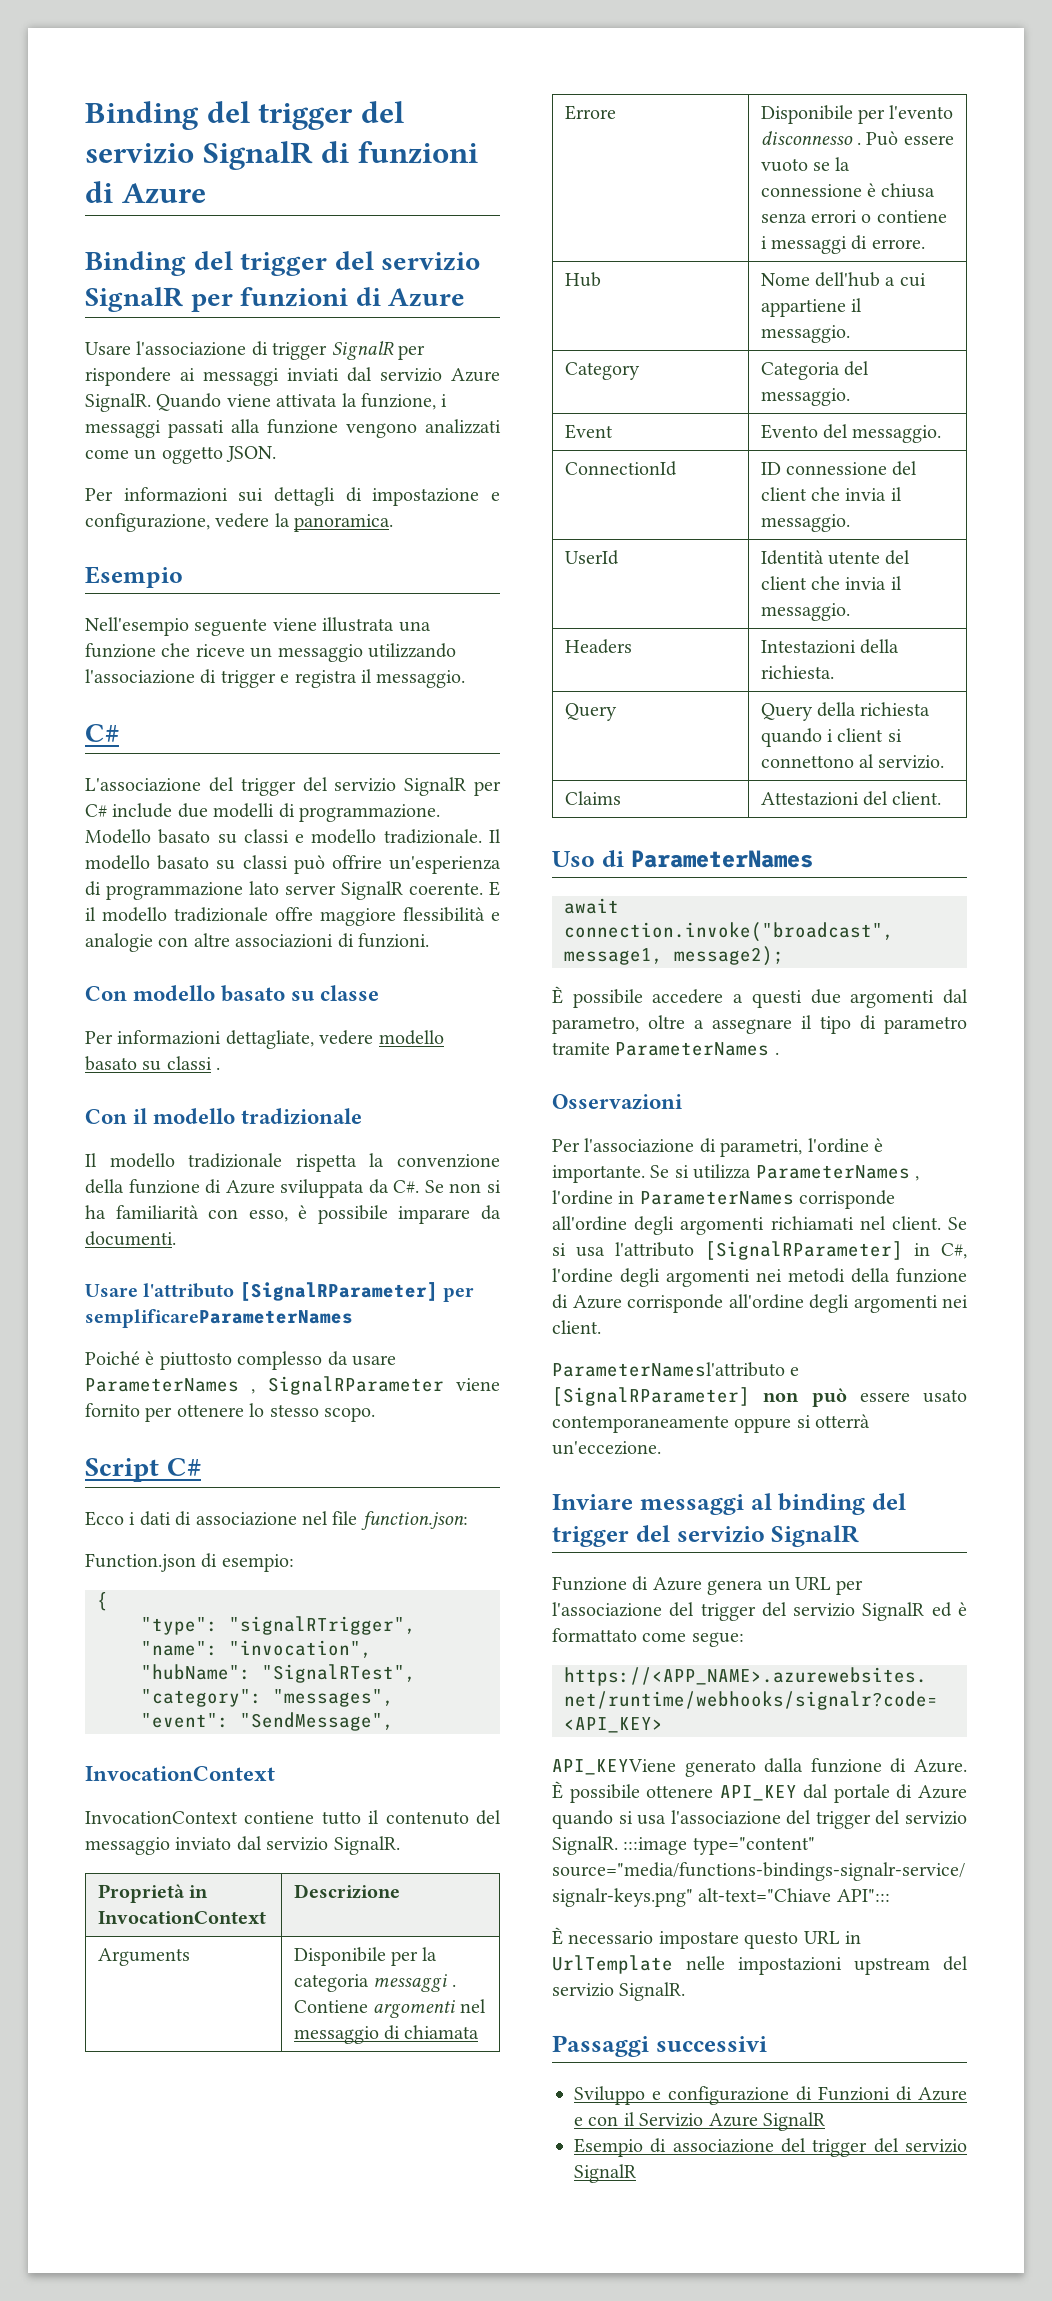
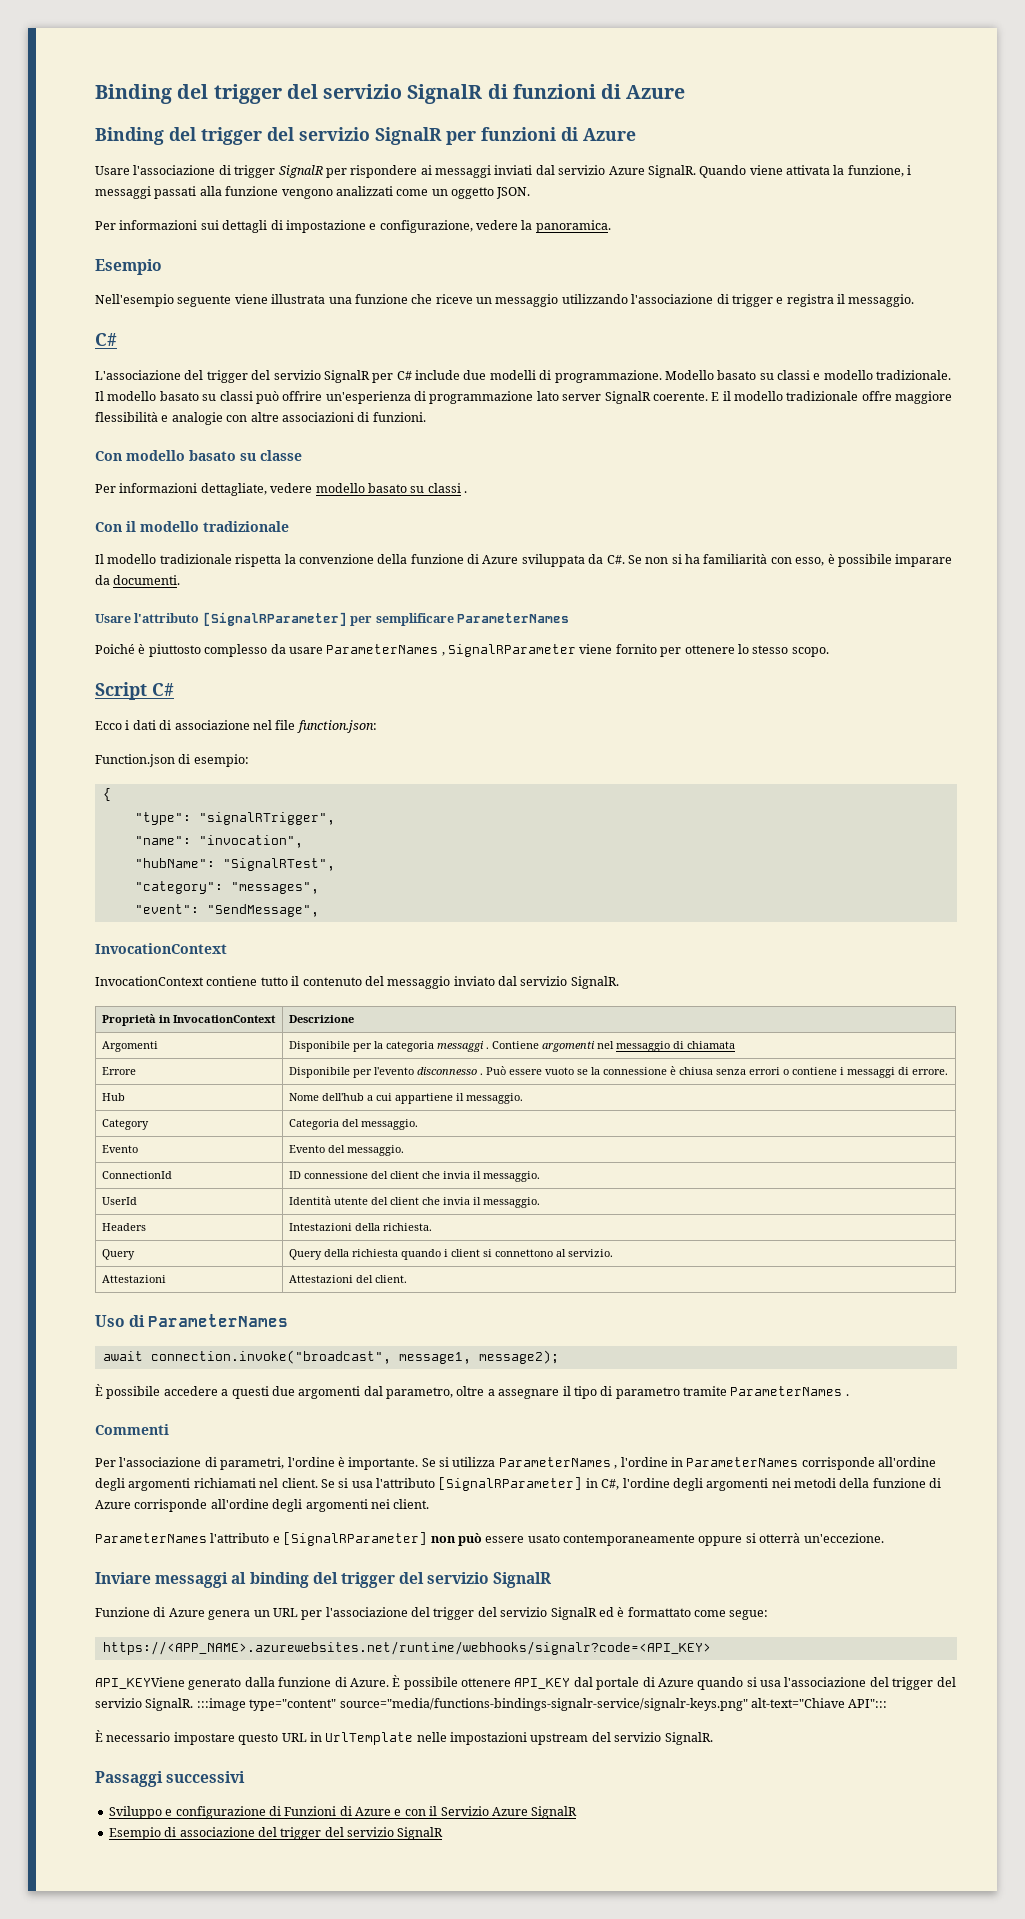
[85,1309,353,1328] semplificareParameterNames -> [375,613,569,626] semplificare ParameterNames
[97,1948,190,1966] Arguments -> [102,1041,159,1052] Argomenti
[564,424,613,439] Event -> [102,1145,139,1153] Evento
[564,791,621,805] Claims -> [102,1275,167,1283] Attestazioni
[552,1094,682,1110] Osservazioni -> [95,1424,169,1435] Commenti
[552,1362,785,1377] ParameterNamesl'attributo -> [95,1533,270,1543] ParameterNames l'attributo

